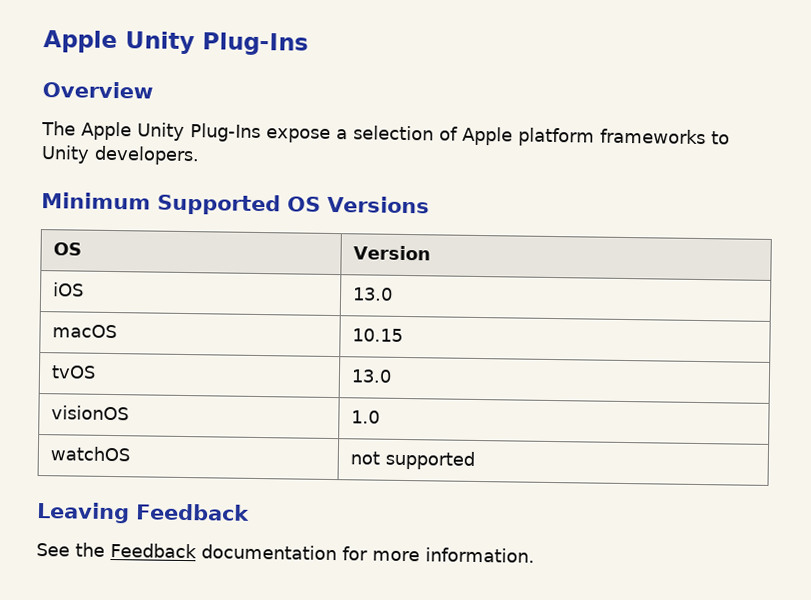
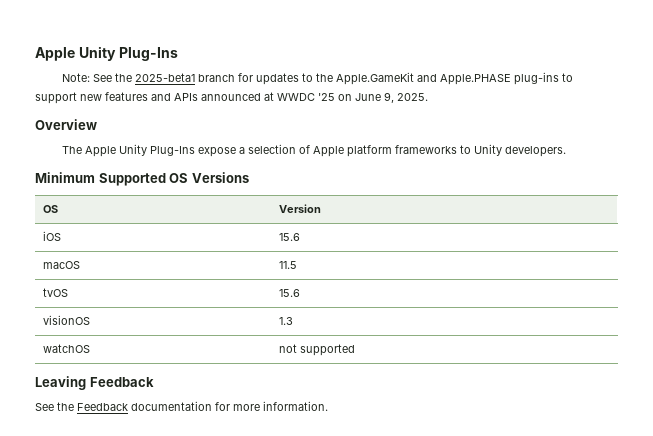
[43,30,309,56] Apple Unity Plug-Ins -> [35,46,178,61] [62,72,574,85] [35,92,428,104] Apple Unity Plug-Ins // Note: See the 2025-beta1 branch for updates to the Apple.GameKit and Apple.PHASE plug-ins to support new features and APIs announced at WWDC '25 on June 9, 2025.
[352,287,394,301] 13.0 -> [279,233,301,241] 15.6
[352,328,404,342] 10.15 -> [279,261,298,269] 11.5
[351,369,393,383] 13.0 -> [279,289,301,297] 15.6
[351,410,381,424] 1.0 -> [279,317,294,325] 1.3

